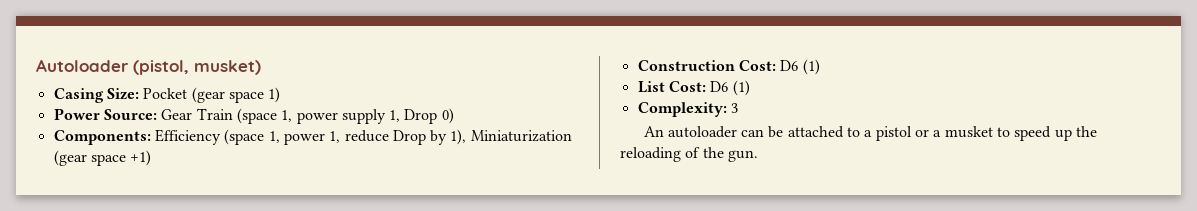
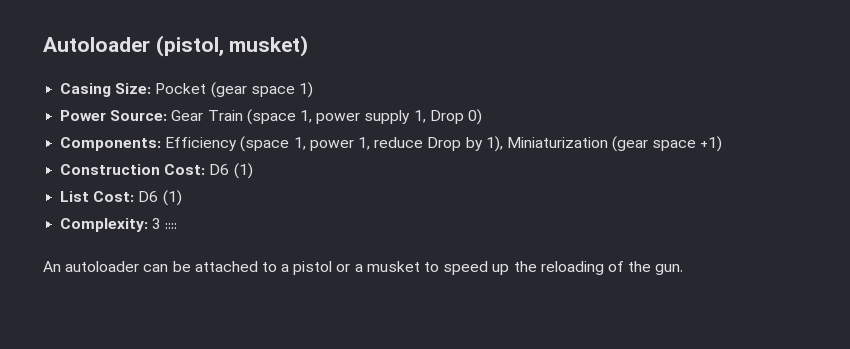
(738, 108) none -> [165,223,178,229] ::::

